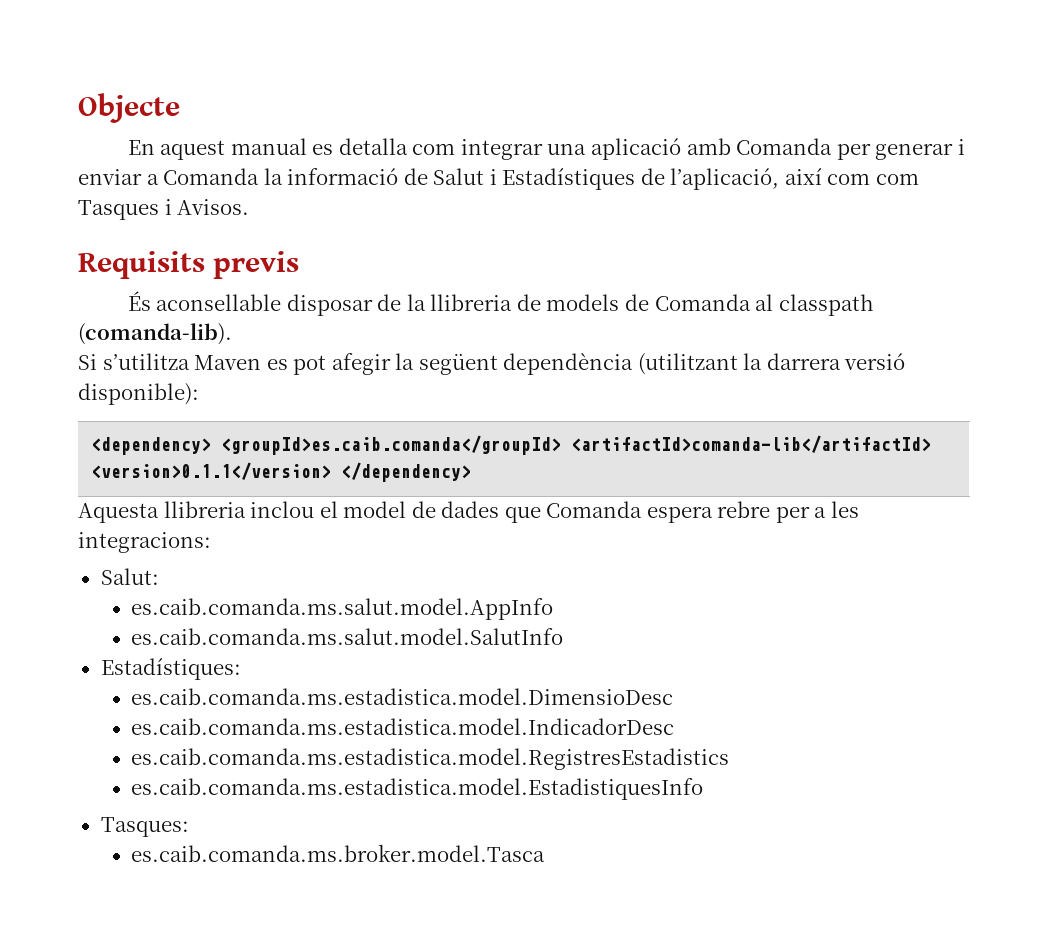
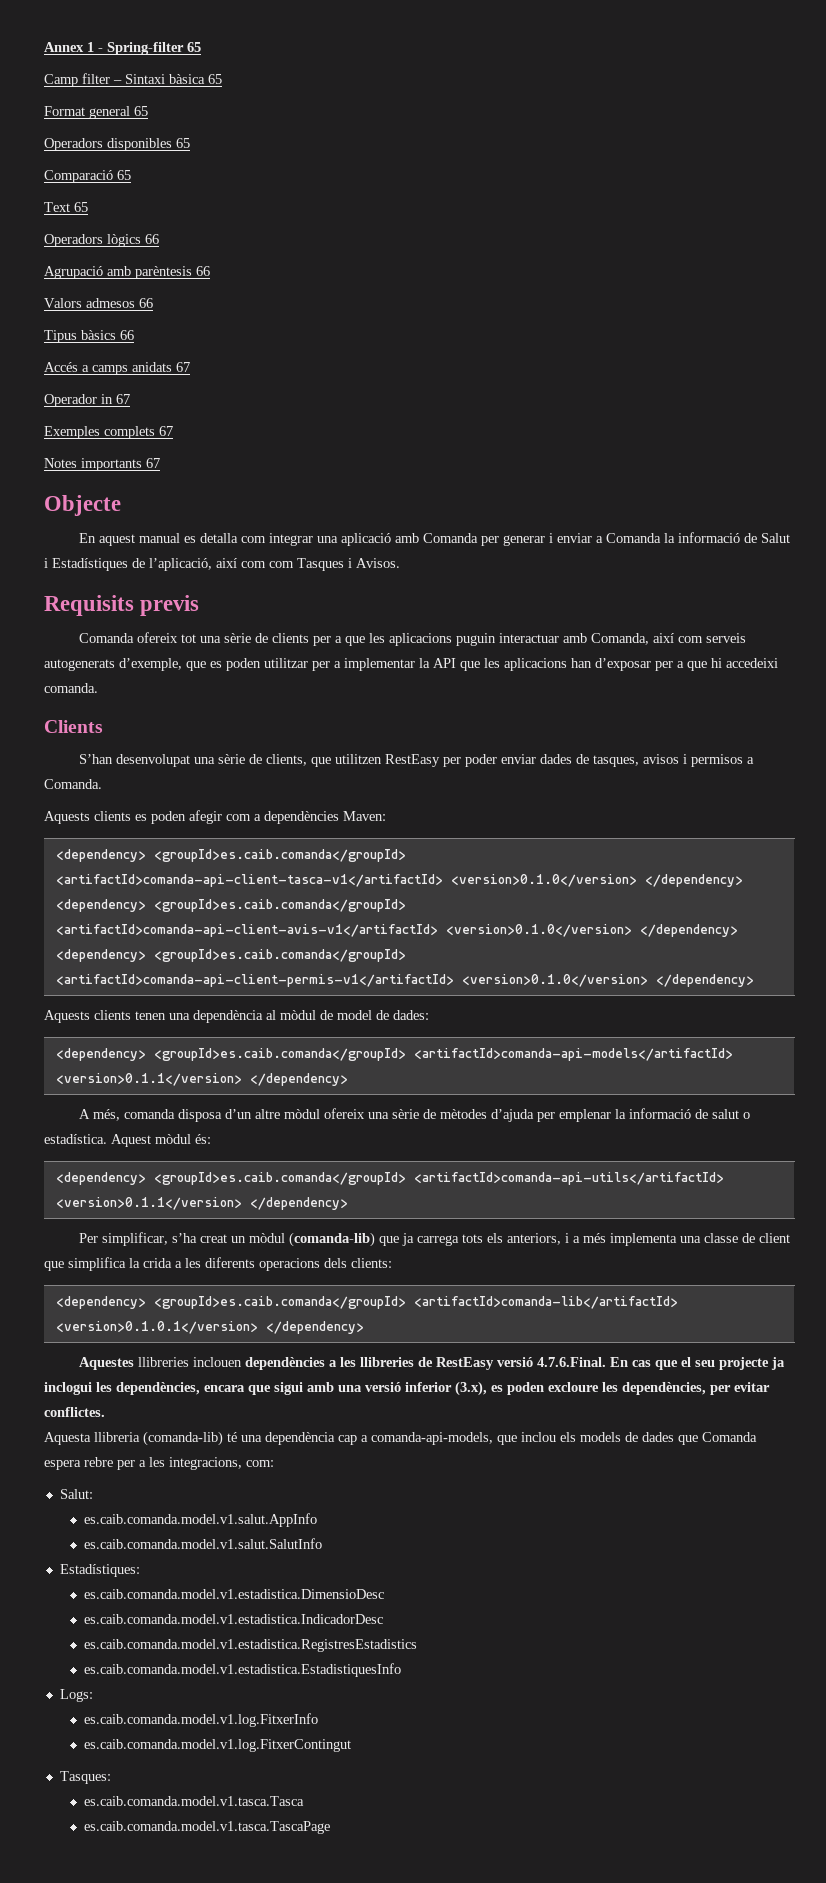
(78, 108) none -> [44,42,201,55] [44,73,222,87] [44,106,148,119] [44,138,190,151] [44,170,131,183] [44,202,88,212] [44,234,159,247] [44,266,210,279] [44,298,153,308] [44,330,134,343] [44,362,190,375] [44,394,130,407] [44,426,173,439] [44,458,160,471] Annex 1 - Spring-filter 65 // Camp filter – Sintaxi bàsica 65 // Format general 65 // Operadors disponibles 65 // Comparació 65 // Text 65 // Operadors lògics 66 // Agrupació amb parèntesis 66 // Valors admesos 66 // Tipus bàsics 66 // Accés a camps anidats 67 // Operador in 67 // Exemples complets 67 // Notes importants 67 //
[127,291,874,316] [78,323,232,345] [78,353,906,375] [78,383,199,405] És aconsellable disposar de la llibreria de models de Comanda al classpath (comanda-lib). // Si s’utilitza Maven es pot afegir la següent dependència (utilitzant la darrera versió disponible): -> [79,632,747,646] [44,658,778,671] [44,683,98,693] [44,720,103,733] [79,754,755,767] [44,779,102,789] [44,810,386,824] [55,849,406,862] [55,874,743,887] [55,899,406,912] [55,924,738,937] [55,949,406,962] [55,974,754,987] [44,1010,429,1023] [55,1048,733,1061] [55,1073,348,1086] [79,1108,751,1122] [44,1134,211,1147] [55,1172,724,1185] [55,1197,348,1210] [79,1232,791,1247] [44,1257,392,1271] Comanda ofereix tot una sèrie de clients per a que les aplicacions puguin interactuar amb Comanda, així com serveis autogenerats d’exemple, que es poden utilitzar per a implementar la API que les aplicacions han d’exposar per a que hi accedeixi comanda. // Clients // S’han desenvolupat una sèrie de clients, que utilitzen RestEasy per poder enviar dades de tasques, avisos i permisos a Comanda. // Aquests clients es poden afegir com a dependències Maven: // <dependency> <groupId>es.caib.comanda</groupId> <artifactId>comanda-api-client-tasca-v1</artifactId> <version>0.1.0</version> </dependency> <dependency> <groupId>es.caib.comanda</groupId> <artifactId>comanda-api-client-avis-v1</artifactId> <version>0.1.0</version> </dependency> <dependency> <groupId>es.caib.comanda</groupId> <artifactId>comanda-api-client-permis-v1</artifactId> <version>0.1.0</version> </dependency> // Aquests clients tenen una dependència al mòdul de model de dades: // <dependency> <groupId>es.caib.comanda</groupId> <artifactId>comanda-api-models</artifactId> <version>0.1.1</version> </dependency> // A més, comanda disposa d’un altre mòdul ofereix una sèrie de mètodes d’ajuda per emplenar la informació de salut o estadística. Aquest mòdul és: // <dependency> <groupId>es.caib.comanda</groupId> <artifactId>comanda-api-utils</artifactId> <version>0.1.1</version> </dependency> // Per simplificar, s’ha creat un mòdul (comanda-lib) que ja carrega tots els anteriors, i a més implementa una classe de client que simplifica la crida a les diferents operacions dels clients:
[90,462,471,482] [78,501,407,523] <version>0.1.1</version> </dependency> // Aquesta llibreria inclou el model -> [55,1321,364,1334] [79,1357,786,1370] [44,1381,770,1396] [44,1407,105,1417] [44,1431,621,1446] <version>0.1.0.1</version> </dependency> // Aquestes llibreries inclouen dependències a les llibreries de RestEasy versió 4.7.6.Final. En cas que el seu projecte ja inclogui les dependències, encara que sigui amb una versió inferior (3.x), es poden excloure les dependències, per evitar conflictes. // Aquesta llibreria (comanda-lib) té una dependència cap a comanda-api-models, que inclou els models
[78,532,211,553] integracions: -> [169,1457,274,1470] integracions, com:
[131,598,554,620] [131,628,564,645] es.caib.comanda.ms.salut.model.AppInfo // es.caib.comanda.ms.salut.model.SalutInfo -> [84,1513,318,1527] [84,1538,323,1549] es.caib.comanda.model.v1.salut.AppInfo // es.caib.comanda.model.v1.salut.SalutInfo
[131,688,674,705] [131,718,675,735] [131,748,730,770] [131,778,704,800] es.caib.comanda.ms.estadistica.model.DimensioDesc // es.caib.comanda.ms.estadistica.model.IndicadorDesc // es.caib.comanda.ms.estadistica.model.RegistresEstadistics // es.caib.comanda.ms.estadistica.model.EstadistiquesInfo -> [84,1589,385,1599] [84,1614,384,1624] [84,1639,418,1652] [84,1663,402,1677] [59,1689,93,1702] [84,1713,319,1727] [84,1739,352,1752] es.caib.comanda.model.v1.estadistica.DimensioDesc // es.caib.comanda.model.v1.estadistica.IndicadorDesc // es.caib.comanda.model.v1.estadistica.RegistresEstadistics // es.caib.comanda.model.v1.estadistica.EstadistiquesInfo // Logs: // es.caib.comanda.model.v1.log.FitxerInfo // es.caib.comanda.model.v1.log.FitxerContingut
[131,844,546,862] es.caib.comanda.ms.broker.model.Tasca -> [84,1796,305,1806] [84,1821,331,1834] es.caib.comanda.model.v1.tasca.Tasca // es.caib.comanda.model.v1.tasca.TascaPage

